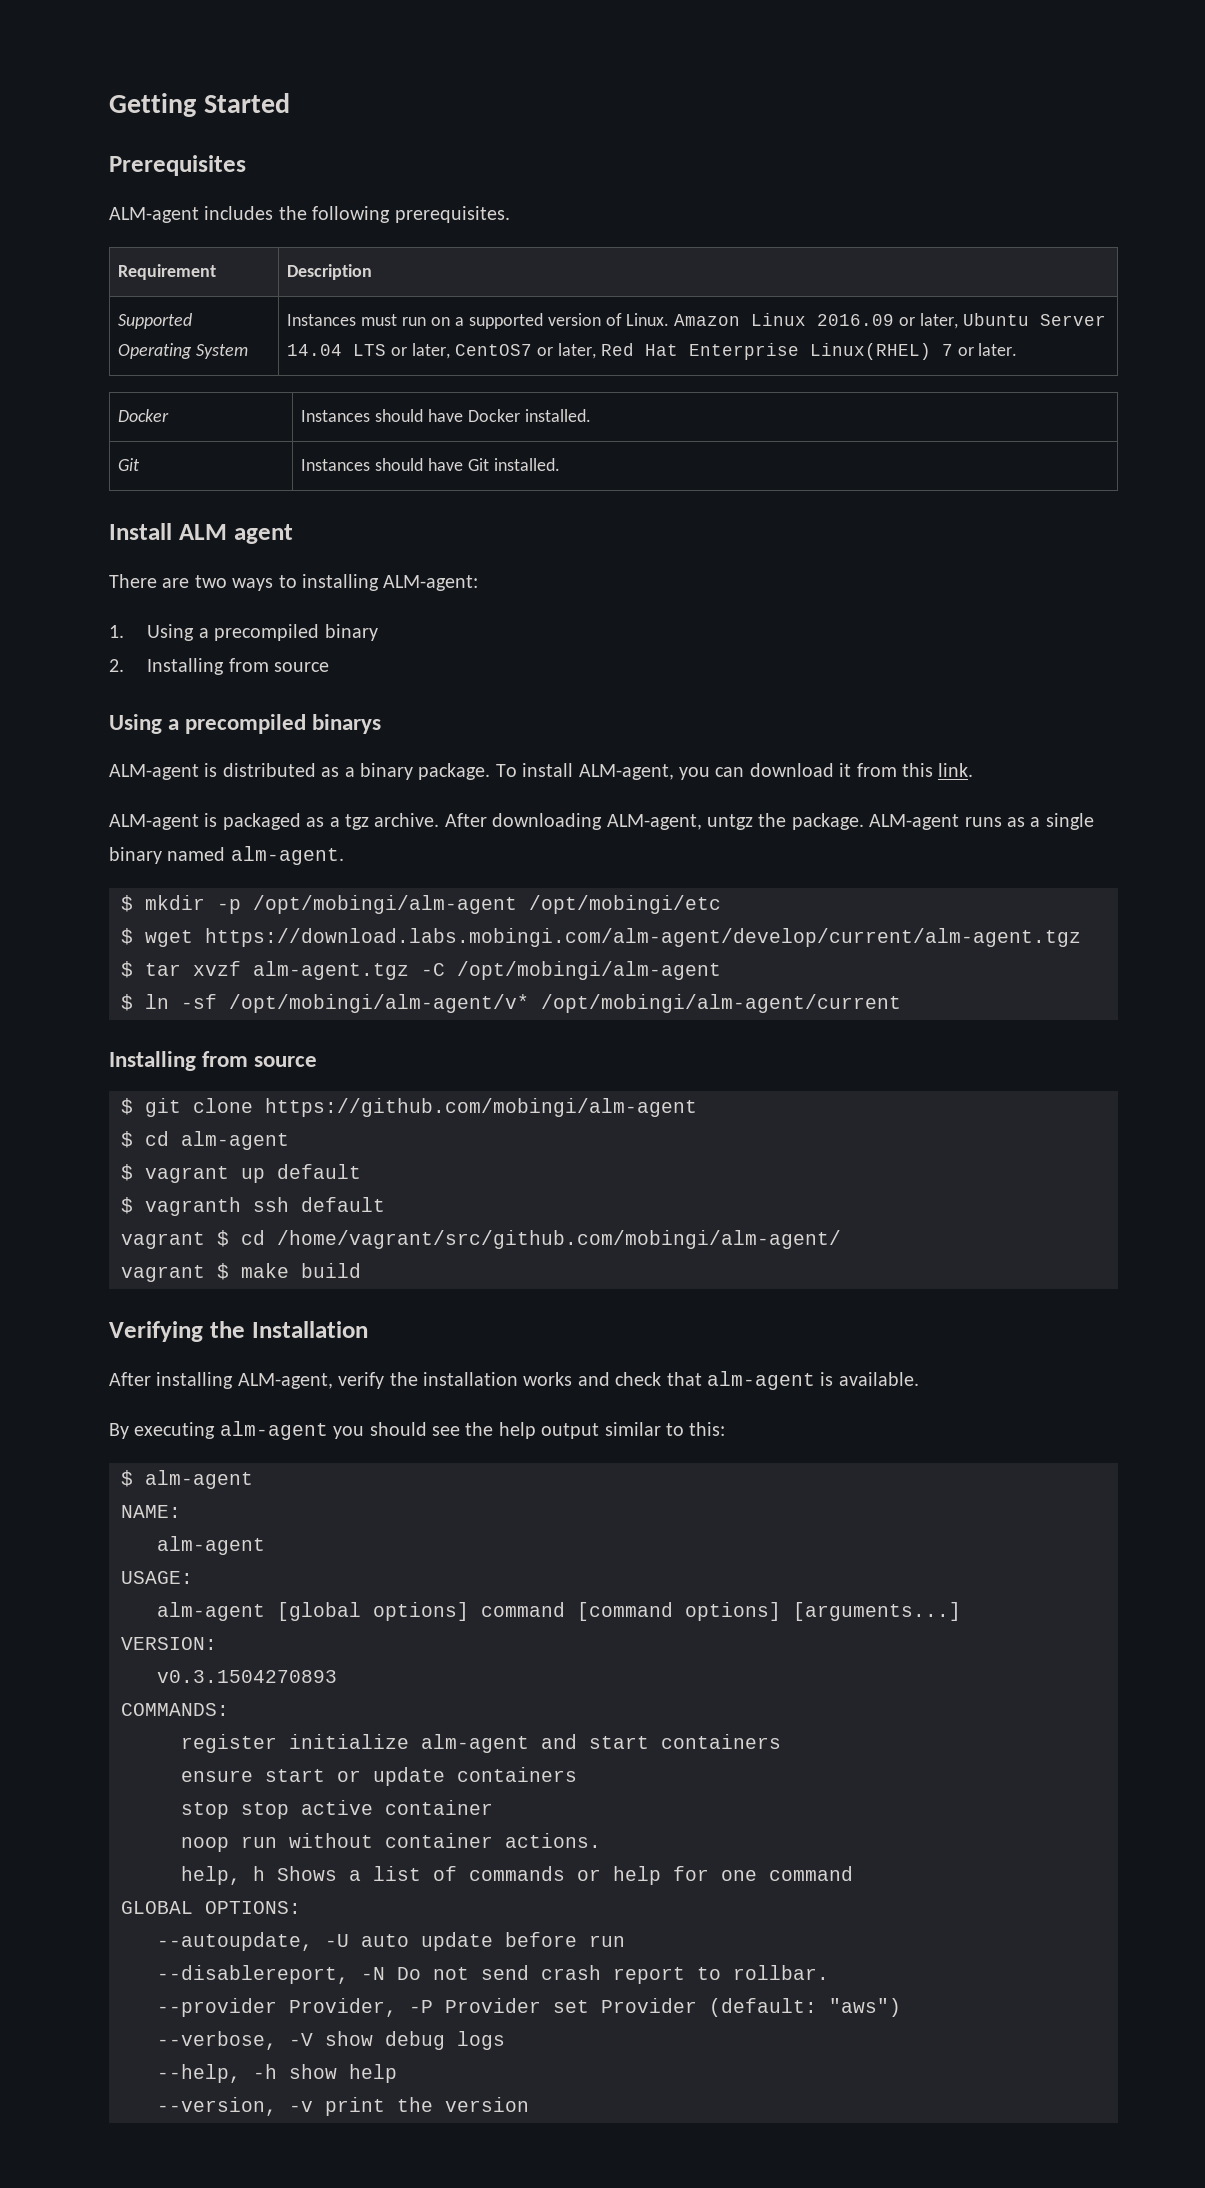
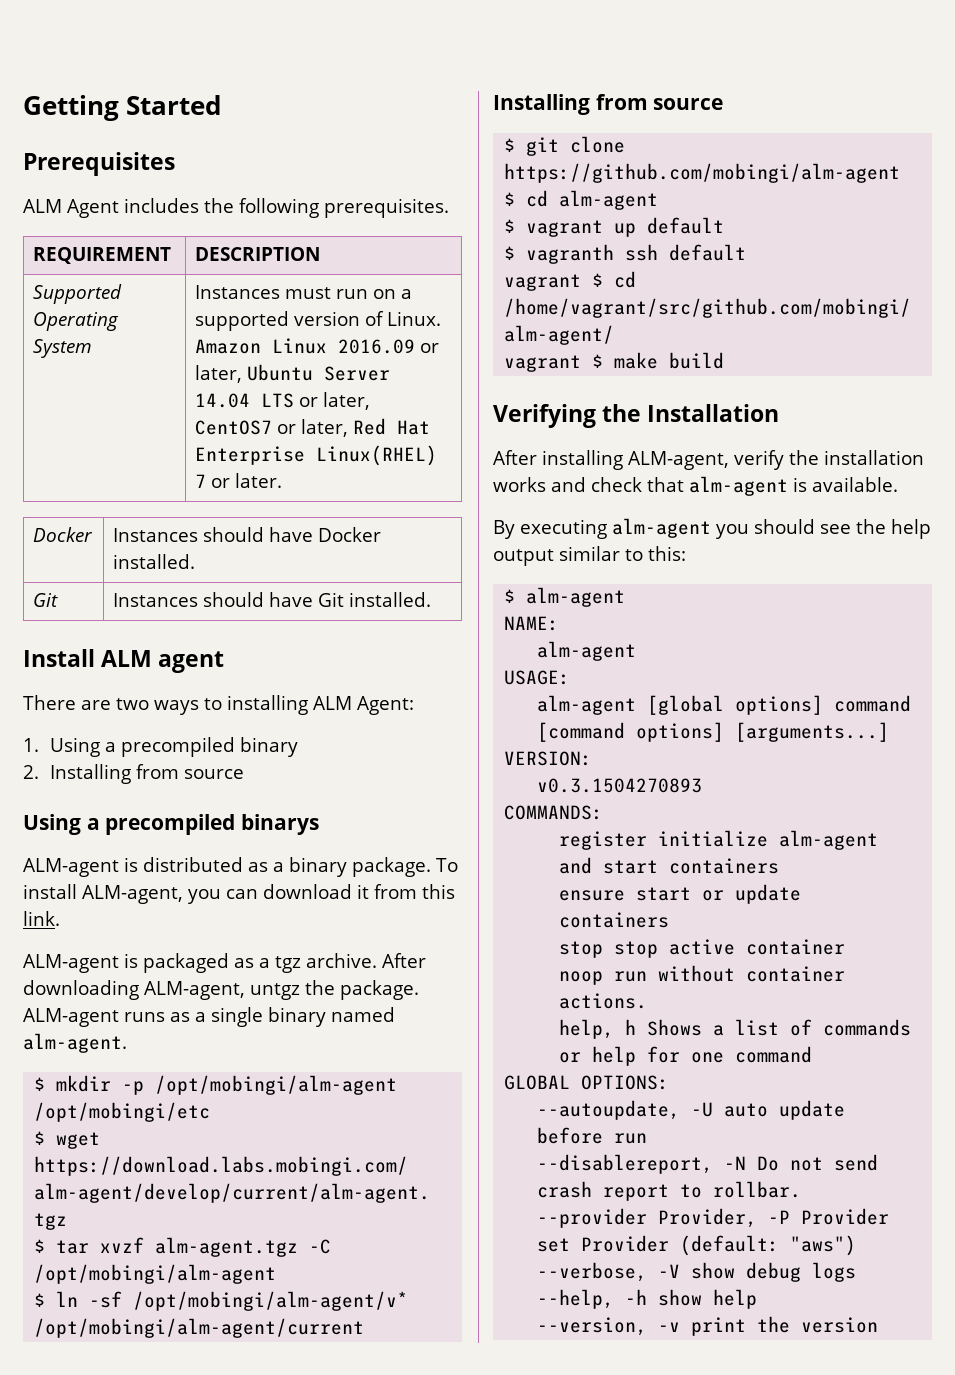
[109,207,199,223] ALM-agent -> [23,199,119,218] ALM Agent
[118,264,217,280] [287,264,373,280] Requirement | Description -> [33,247,172,264] [195,247,321,261] REQUIREMENT | DESCRIPTION
[383,575,479,591] ALM-agent: -> [313,696,414,715] ALM Agent:

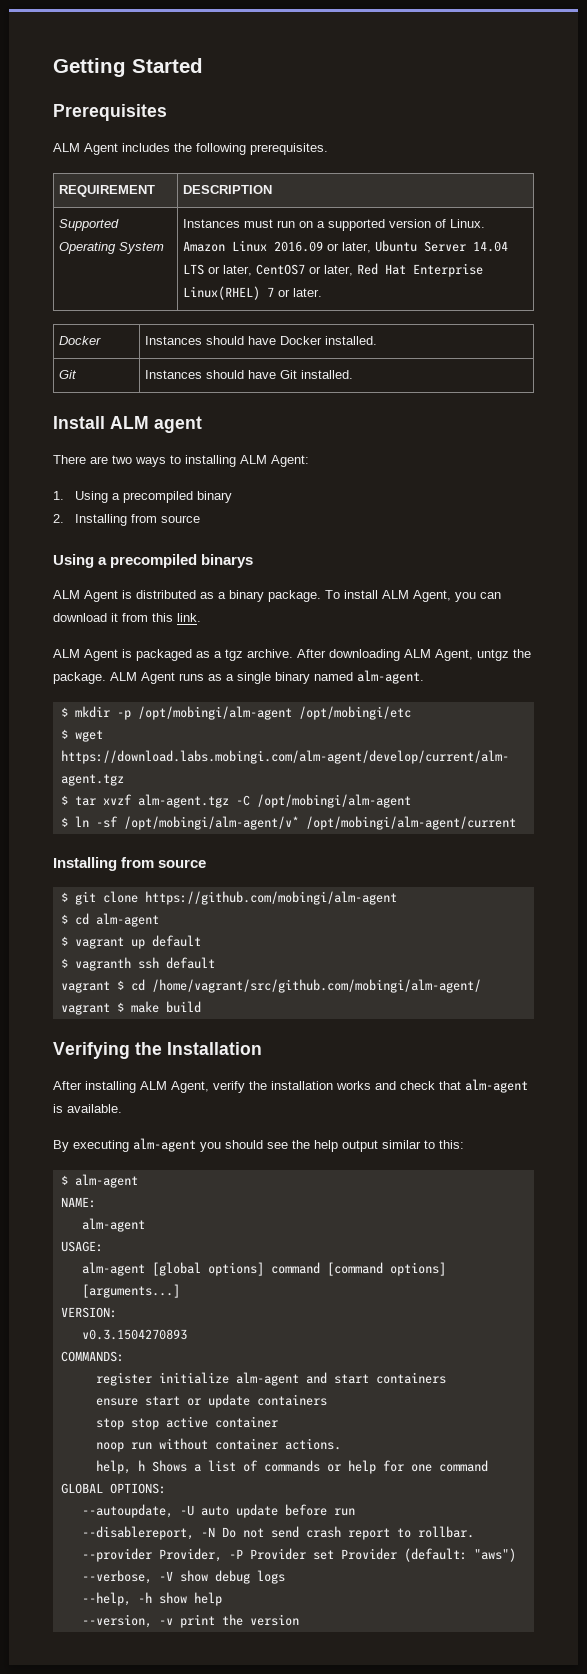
[23,858,119,877] ALM-agent -> [53,590,118,602] ALM Agent
[82,885,183,904] ALM-agent, -> [382,590,451,602] ALM Agent,
[23,954,119,973] ALM-agent -> [53,649,118,661] ALM Agent
[144,981,245,1000] ALM-agent, -> [404,649,473,661] ALM Agent,
[23,1008,119,1027] ALM-agent -> [110,672,175,684] ALM Agent
[628,451,729,470] ALM-agent, -> [140,1081,209,1093] ALM Agent,

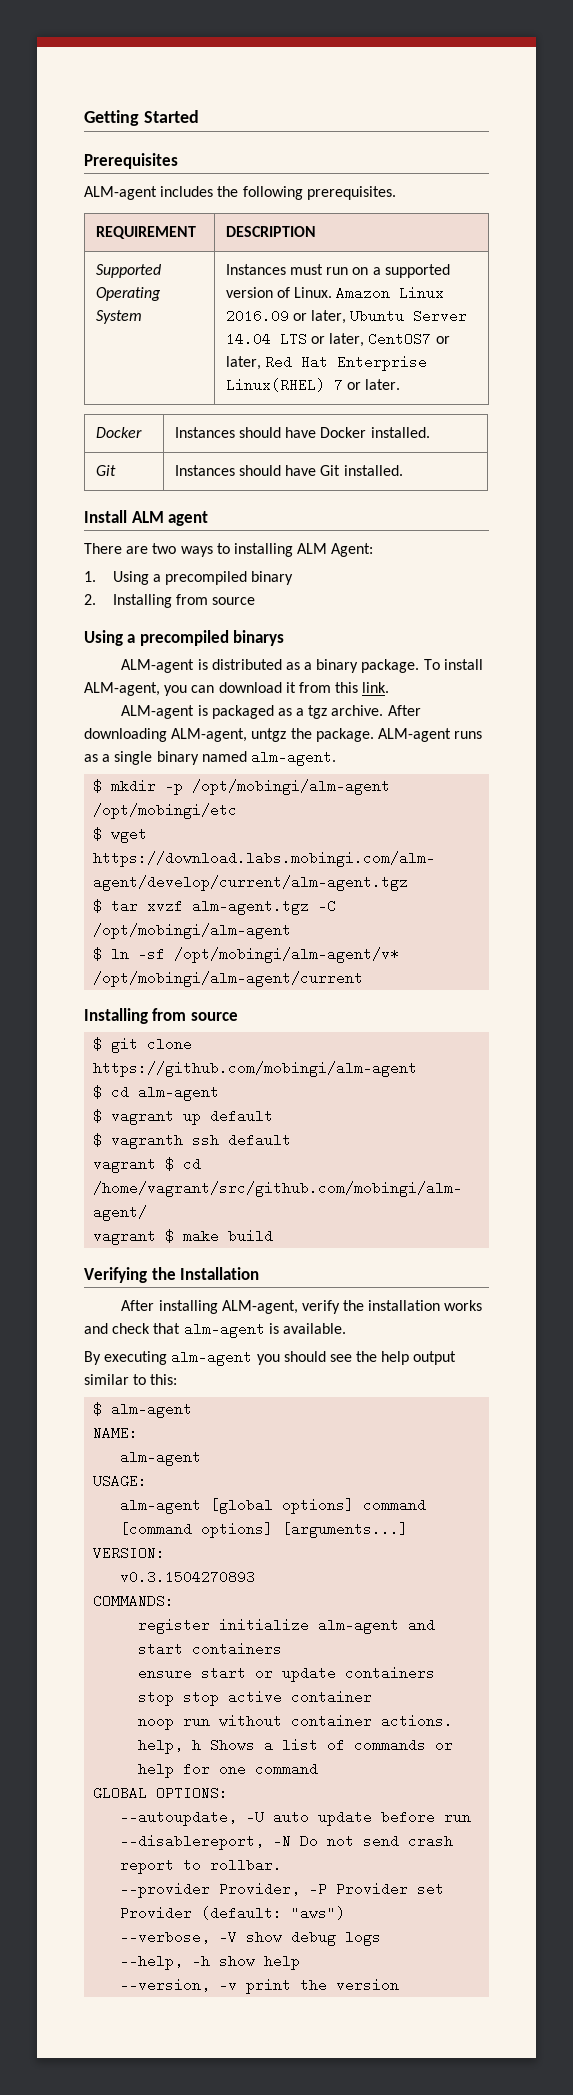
[53,143,118,155] ALM Agent -> [84,186,157,200] ALM-agent
[53,590,118,602] ALM Agent -> [121,659,195,673] ALM-agent
[382,590,451,602] ALM Agent, -> [84,682,160,696] ALM-agent,
[53,649,118,661] ALM Agent -> [121,705,195,719] ALM-agent
[404,649,473,661] ALM Agent, -> [171,728,248,742] ALM-agent,
[110,672,175,684] ALM Agent -> [377,728,451,742] ALM-agent
[140,1081,209,1093] ALM Agent, -> [221,1300,298,1314] ALM-agent,

